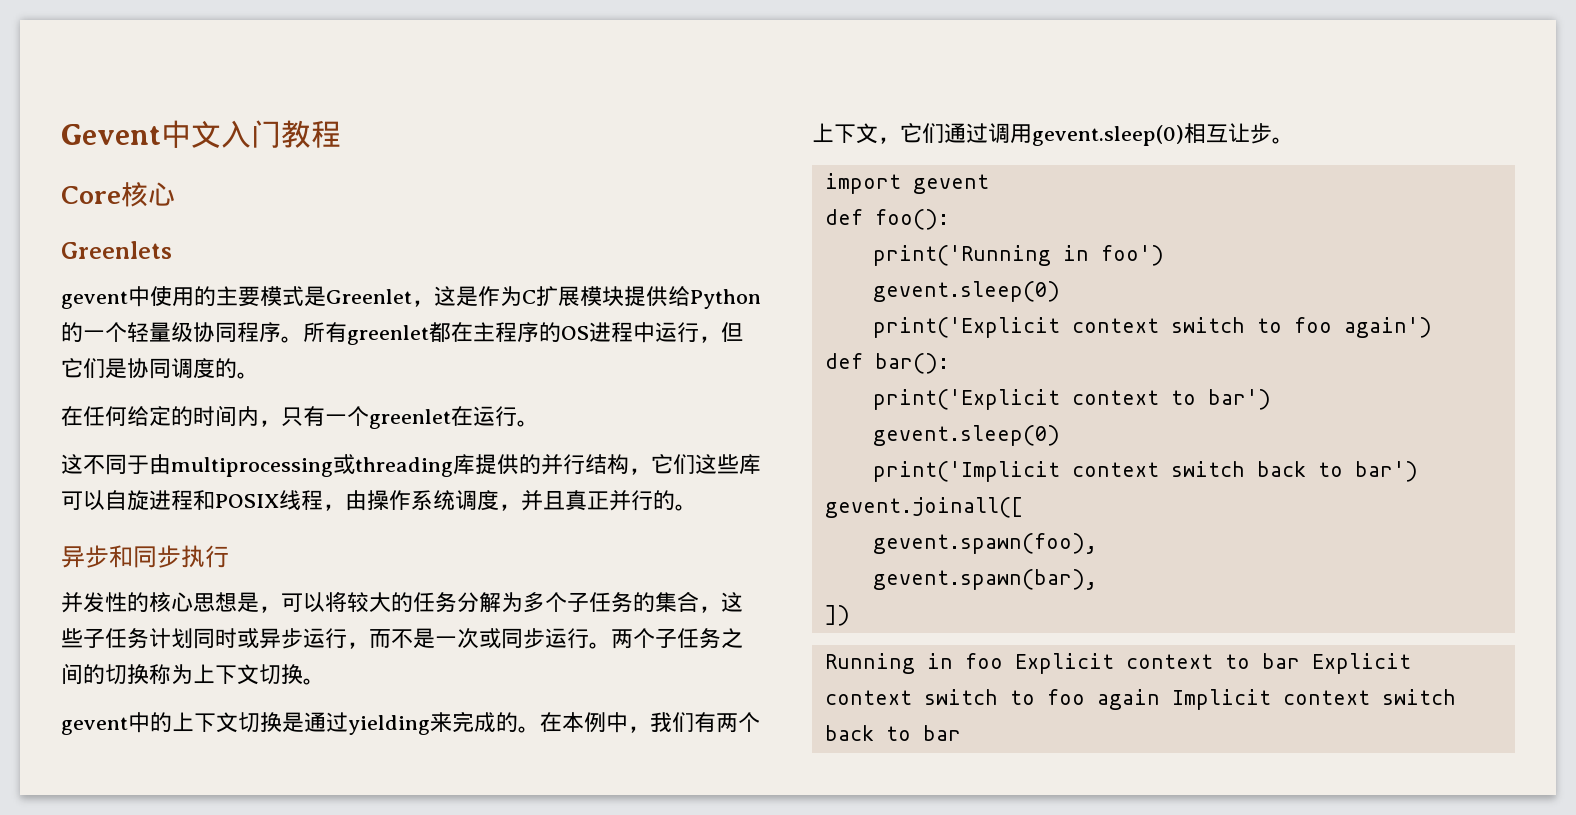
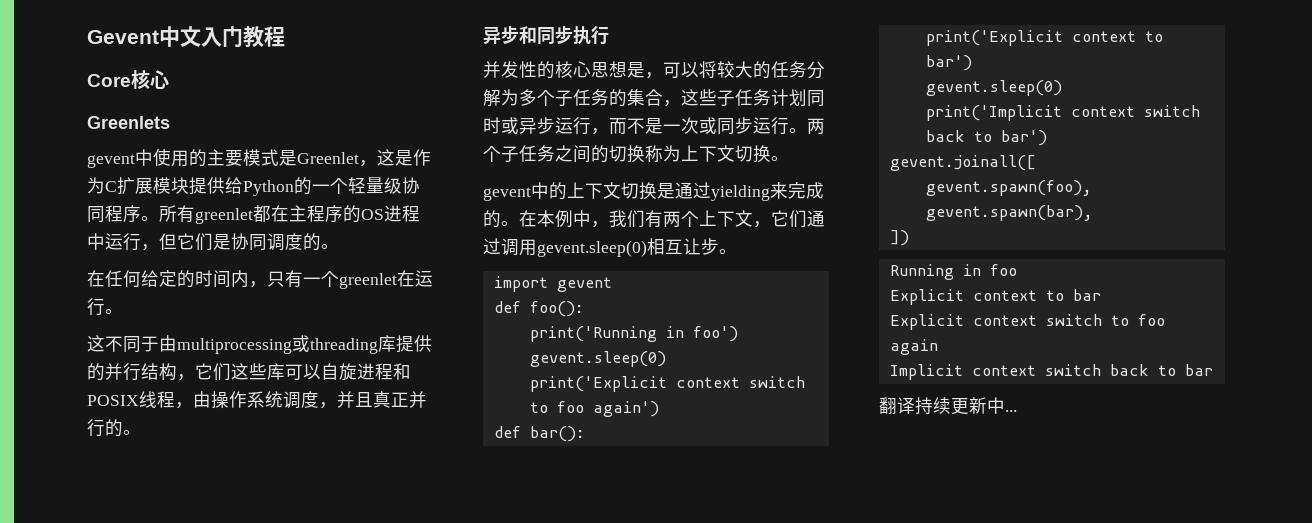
(1003, 661) none -> (1017, 270) //
(1300, 661) none -> (1101, 295) //
(1160, 699) none -> (938, 347) //
(961, 733) none -> [879,397,1017,415] // 翻译持续更新中...

